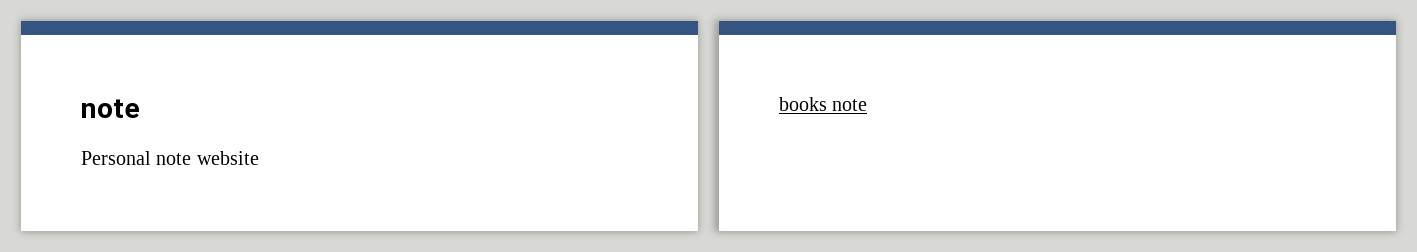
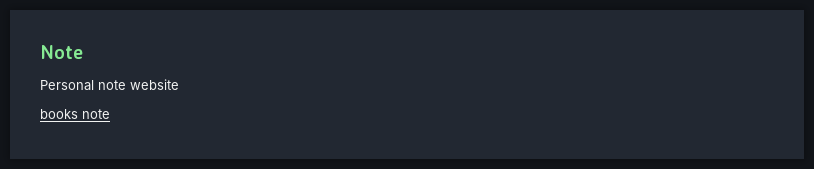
[81,99,140,118] note -> [40,45,83,59] Note

